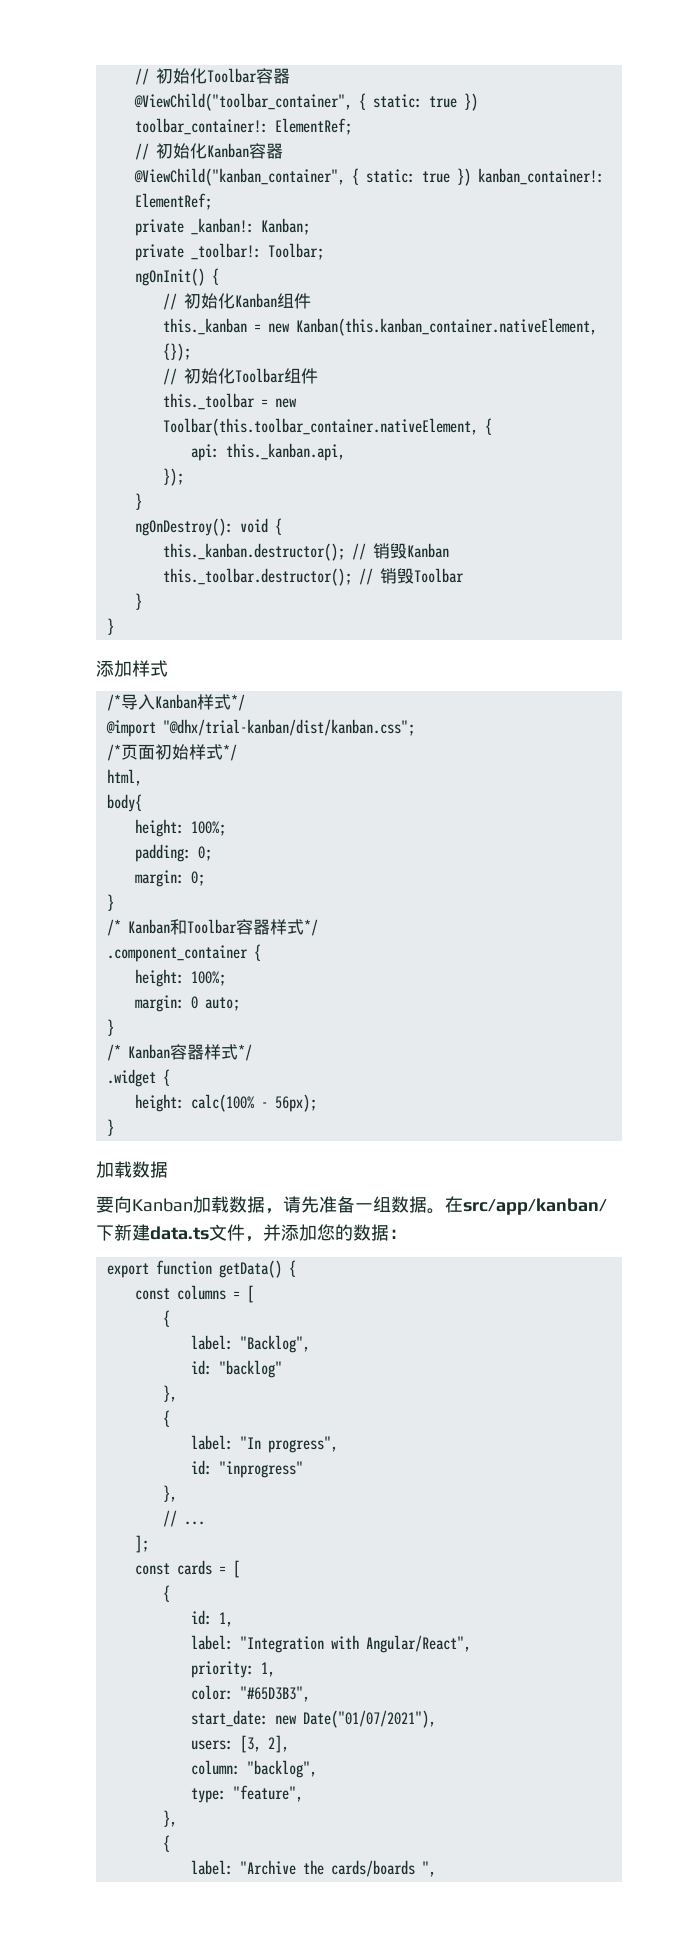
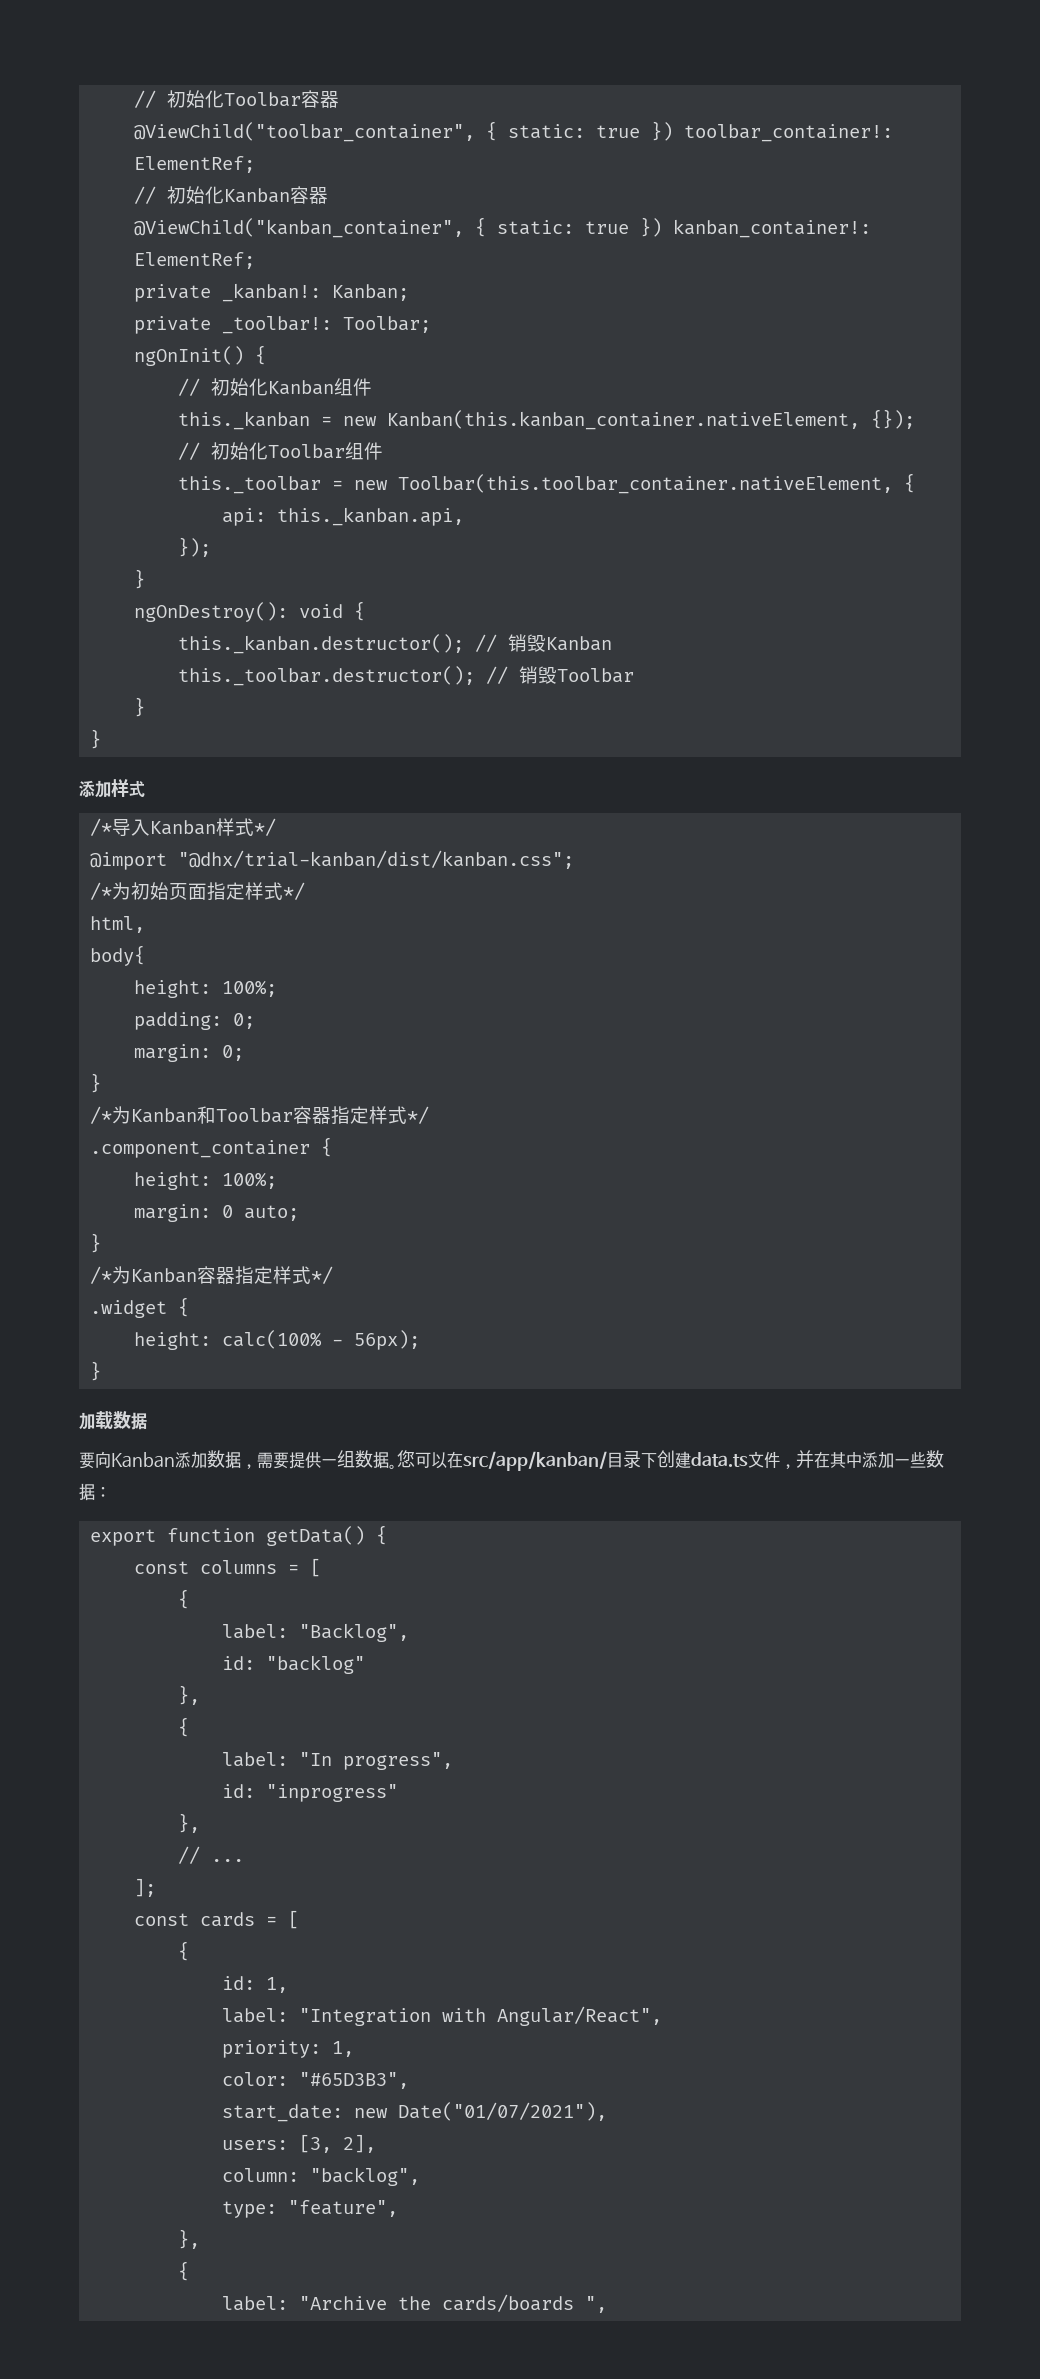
[120,744,189,760] 页面初始 -> [111,882,245,901] 为初始页面指定
(121, 927) none -> [111,1106,131,1124] 为
(270, 927) none -> [330,1106,369,1125] 指定
[127,1044,204,1060] Kanban容器 -> [111,1266,273,1285] 为Kanban容器指定
[193,1196,607,1215] [96,1224,353,1242] 加载数据，请先准备一组数据。在src/app/kanban/下新建data.ts文件，并添加您的 -> [174,1450,926,1471] 添加数据，需要提供一组数据。您可以在src/app/kanban/目录下创建data.ts文件，并在其中添加一些

